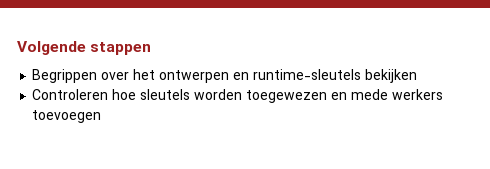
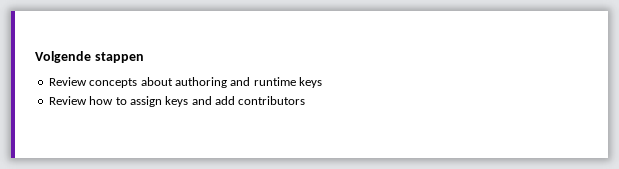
[32,69,418,83] [32,89,444,103] [32,110,102,123] Begrippen over het ontwerpen en runtime-sleutels bekijken // Controleren hoe sleutels worden toegewezen en mede werkers toevoegen -> [48,77,322,88] [48,96,306,107] Review concepts about authoring and runtime keys // Review how to assign keys and add contributors

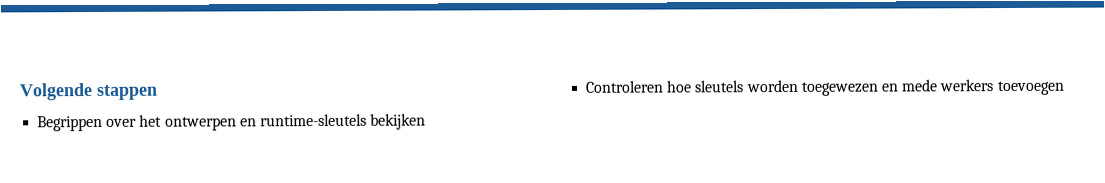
[48,77,322,88] [48,96,306,107] Review concepts about authoring and runtime keys // Review how to assign keys and add contributors -> [37,113,427,132] [585,79,1065,96] Begrippen over het ontwerpen en runtime-sleutels bekijken // Controleren hoe sleutels worden toegewezen en mede werkers toevoegen

